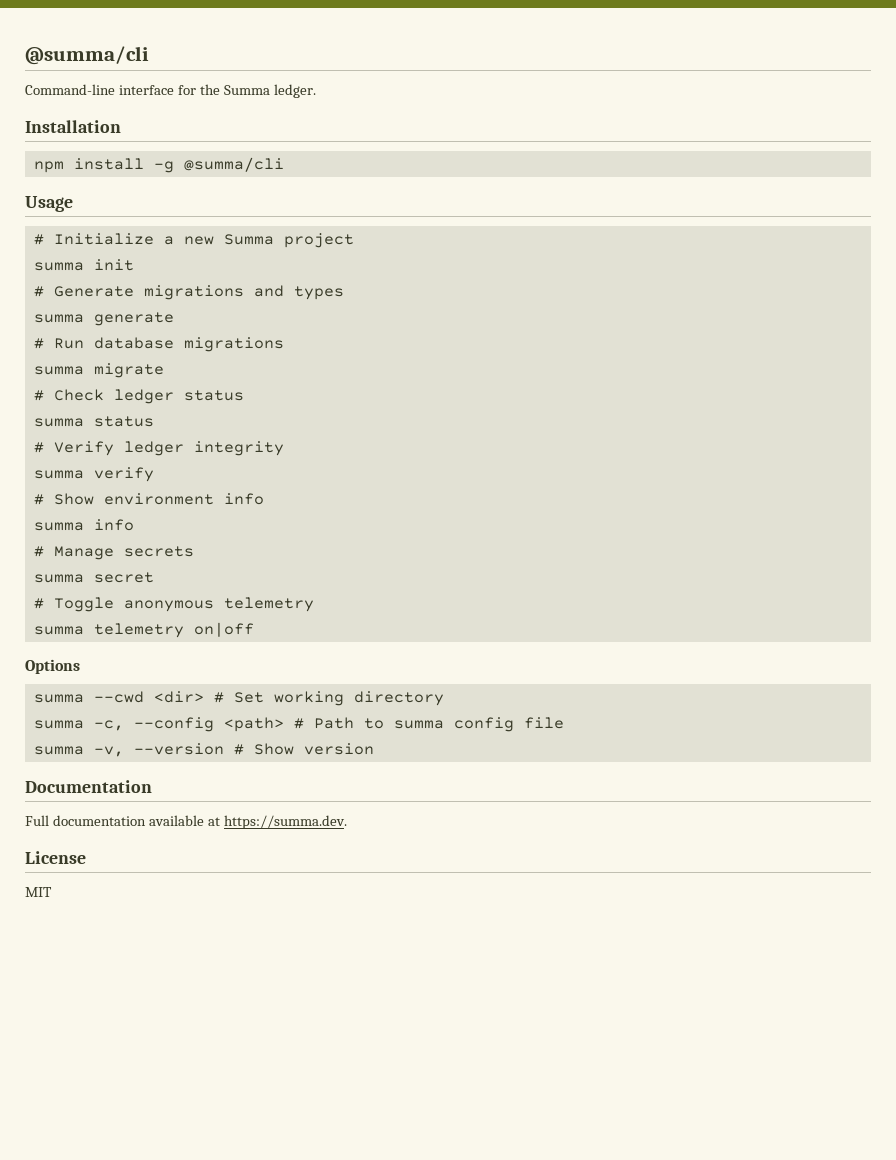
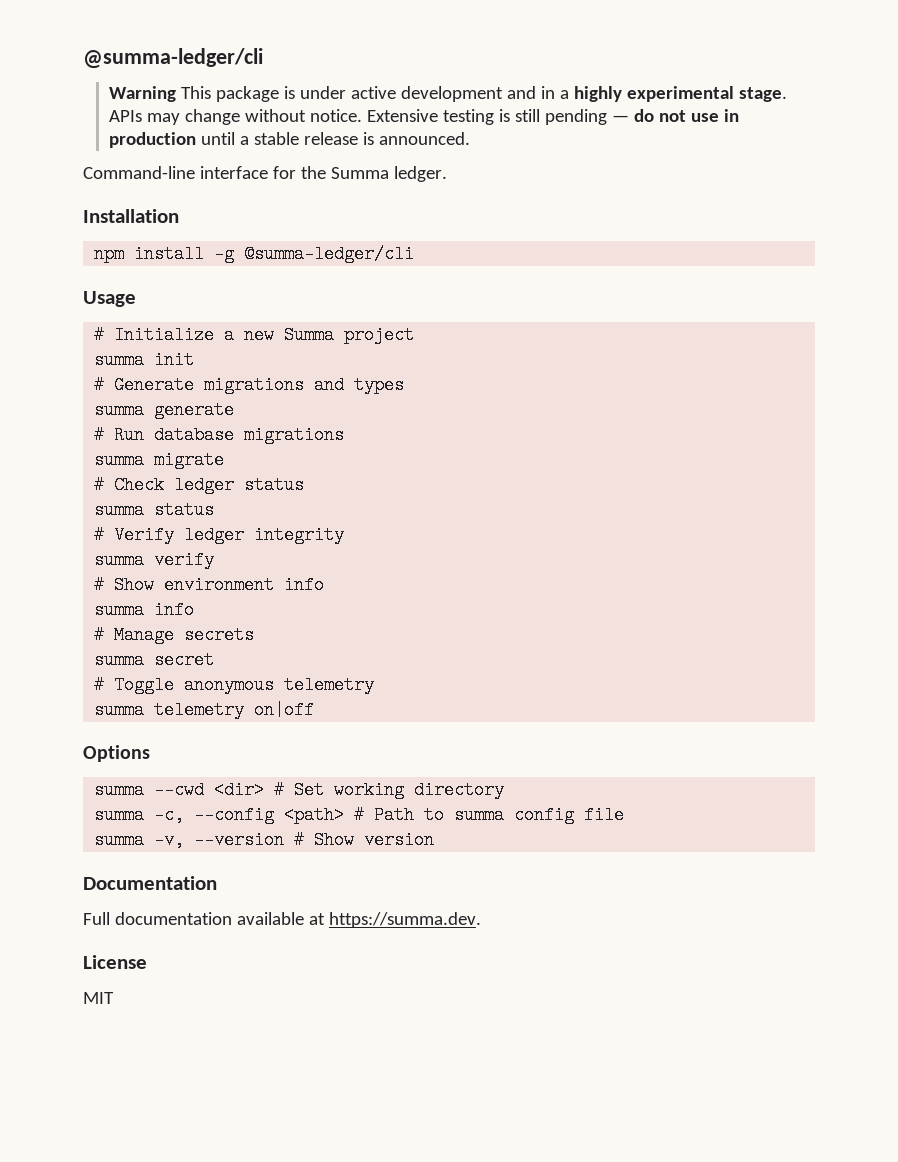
[25,46,149,65] @summa/cli -> [83,48,263,69] [109,86,788,102] [109,109,740,125] [109,132,471,148] @summa-ledger/cli // Warning This package is under active development and in a highly experimental stage. APIs may change without notice. Extensive testing is still pending — do not use in production until a stable release is announced.
[183,157,284,172] @summa/cli -> [244,245,415,263] @summa-ledger/cli

